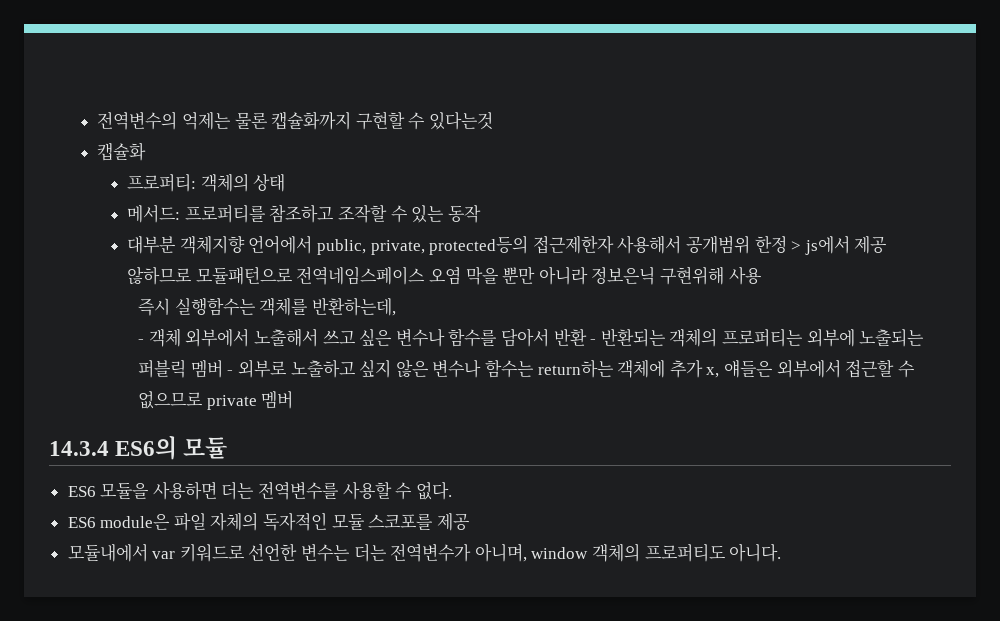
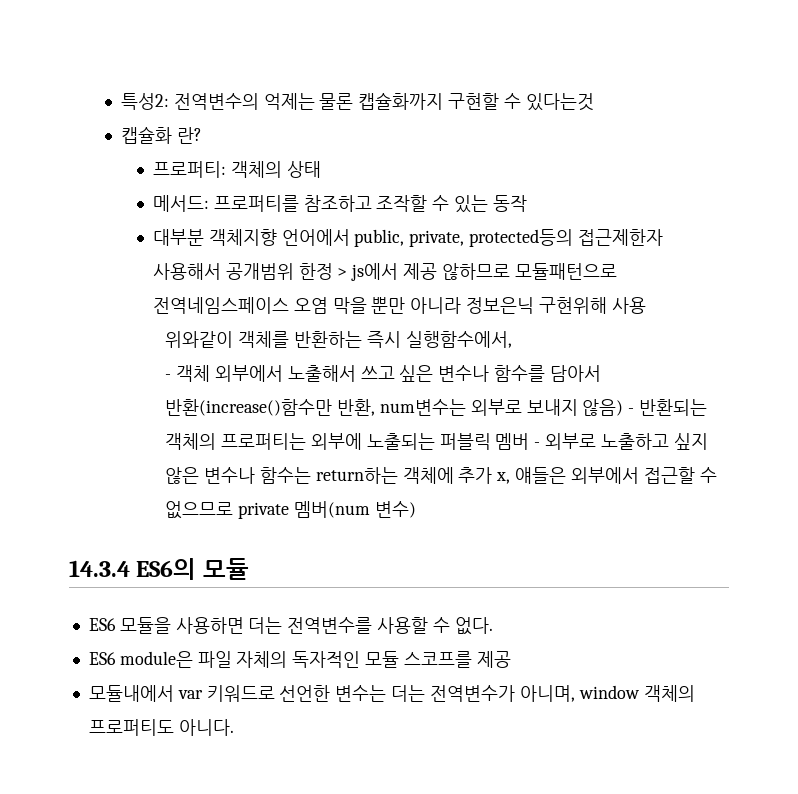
(97, 120) none -> [120,93,169,110] 특성2:
(147, 151) none -> [176,127,202,144] 란?
[138,297,397,316] 즉시 실행함수는 객체를 반환하는데, -> [165,331,512,348] 위와같이 객체를 반환하는 즉시 실행함수에서,
[553,329,587,346] 반환 -> [165,399,624,416] 반환(increase()함수만 반환, num변수는 외부로 보내지 않음)
[261,391,294,409] 멤버 -> [293,501,416,518] 멤버(num 변수)
[368,514,434,530] 스코포를 -> [403,651,472,668] 스코프를

